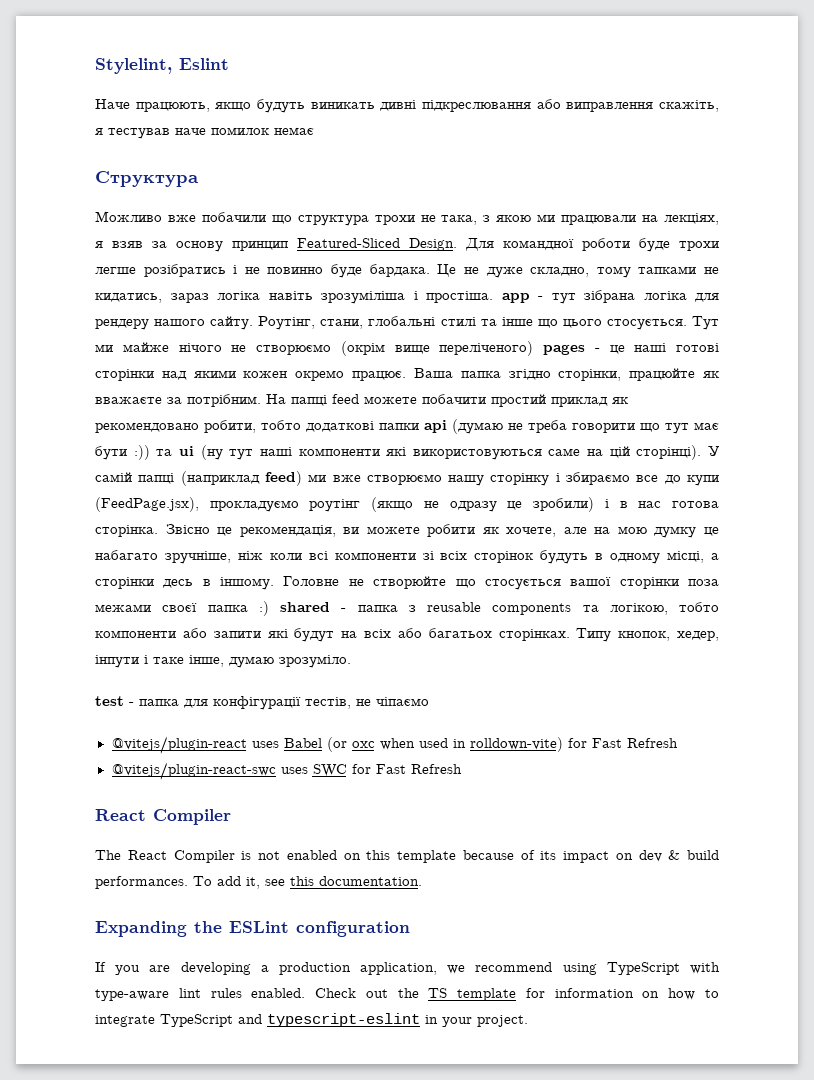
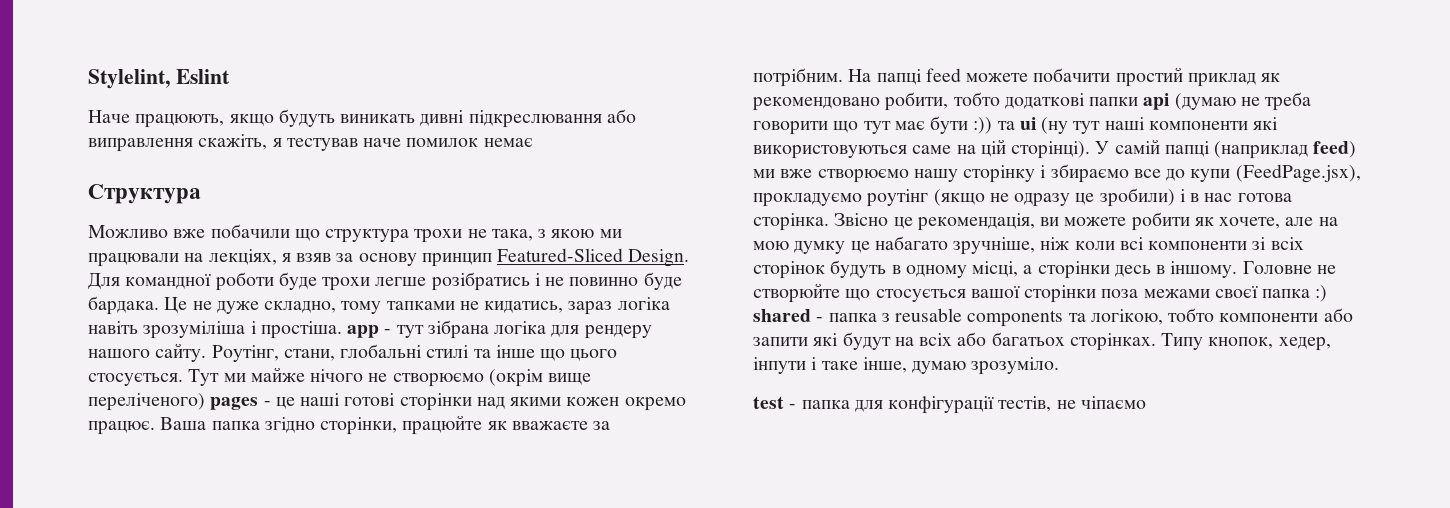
[111,736,678,754] [111,762,462,780] [95,809,231,825] [95,850,719,863] [95,876,422,889] [95,921,410,937] [95,962,720,975] [95,988,719,1001] [95,1013,528,1027] // @vitejs/plugin-react uses Babel (or oxc when used in rolldown-vite) for Fast Refresh // @vitejs/plugin-react-swc uses SWC for Fast Refresh // React Compiler // The React Compiler is not enabled on this template because of its impact on dev & build performances. To add it, see this documentation. // Expanding the ESLint configuration // If you are developing a production application, we recommend using TypeScript with type-aware lint rules enabled. Check out the TS template for information on how to integrate TypeScript and typescript-eslint in your project. -> (1146, 402) none

